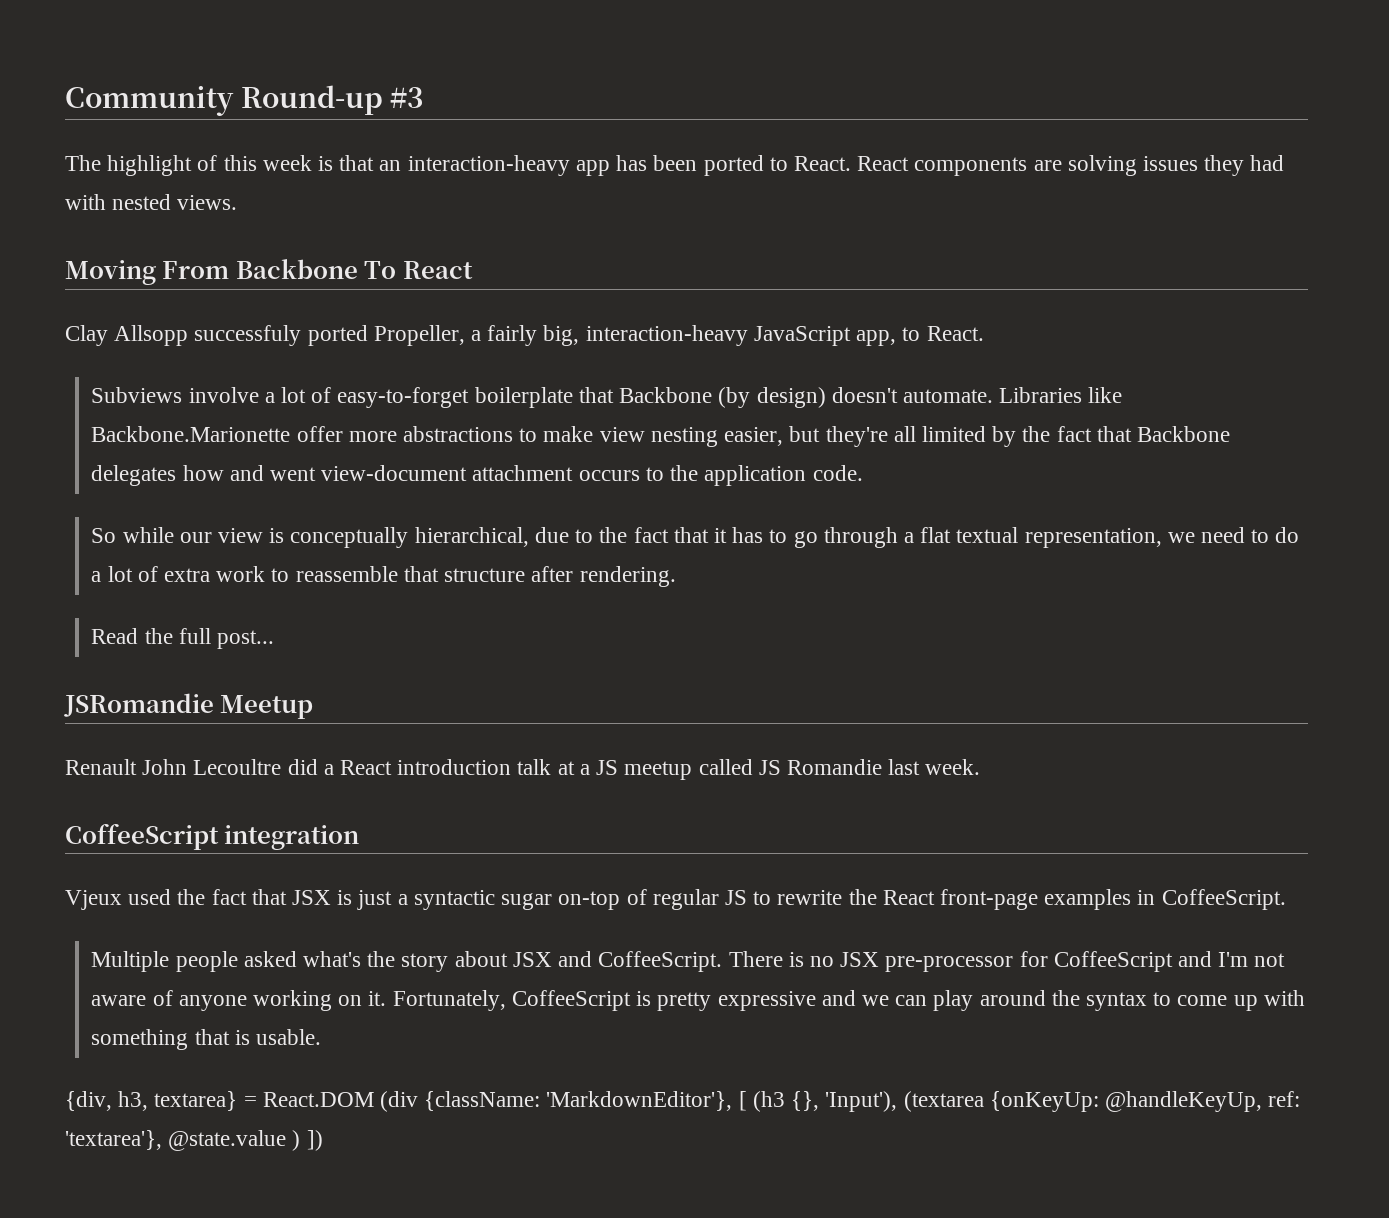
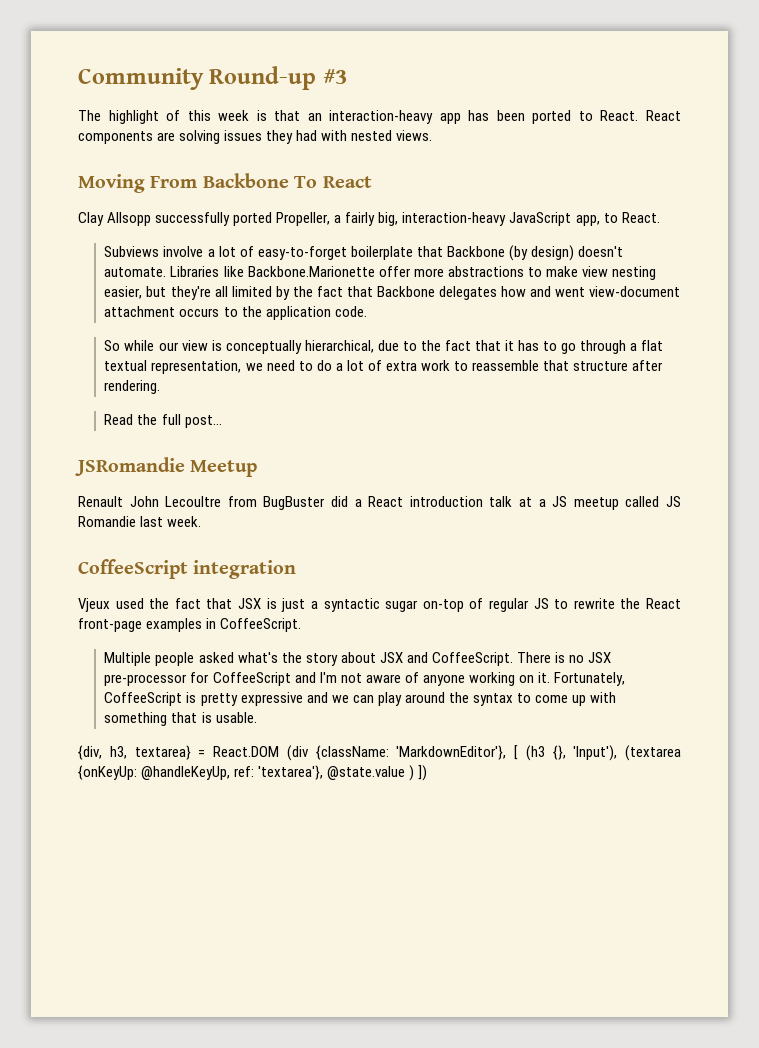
[194,325,302,346] successfuly -> [155,212,231,226] successfully
(282, 767) none -> [227,496,326,510] from BugBuster

